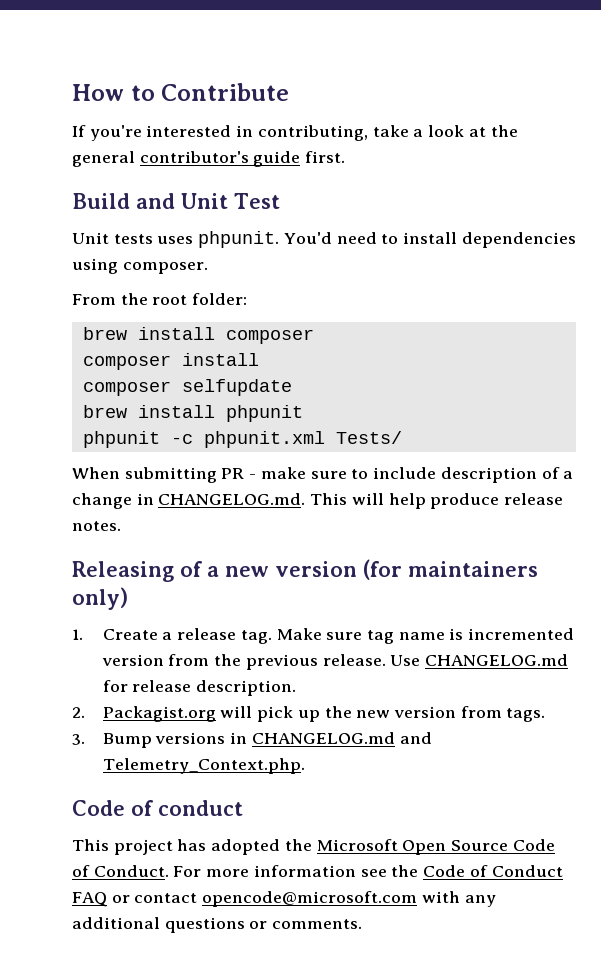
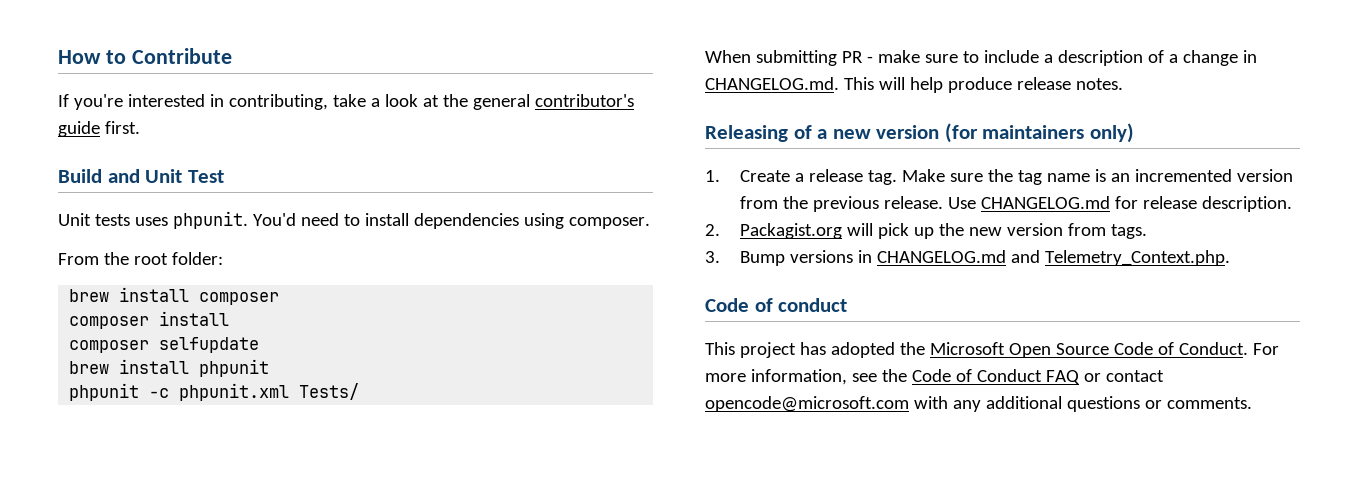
(437, 473) none -> [1043,54,1053,63] a
(363, 636) none -> [988,169,1014,182] the
(464, 634) none -> [1111,173,1131,182] an
[253,865,356,877] information -> [750,369,847,385] information,

